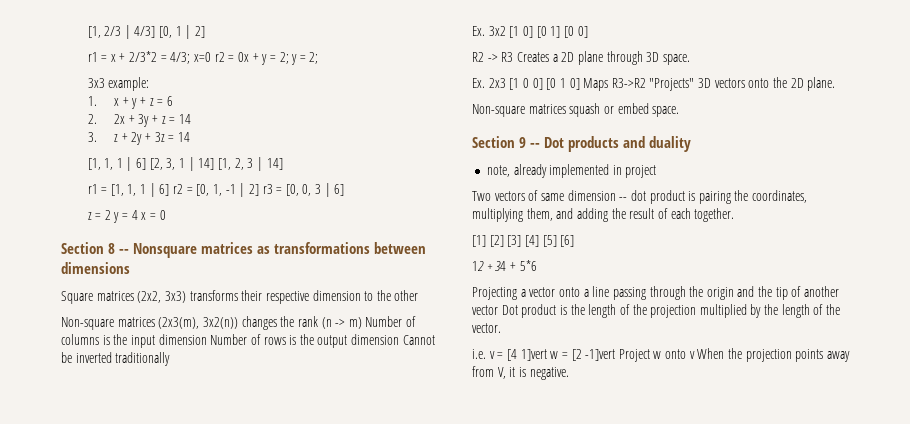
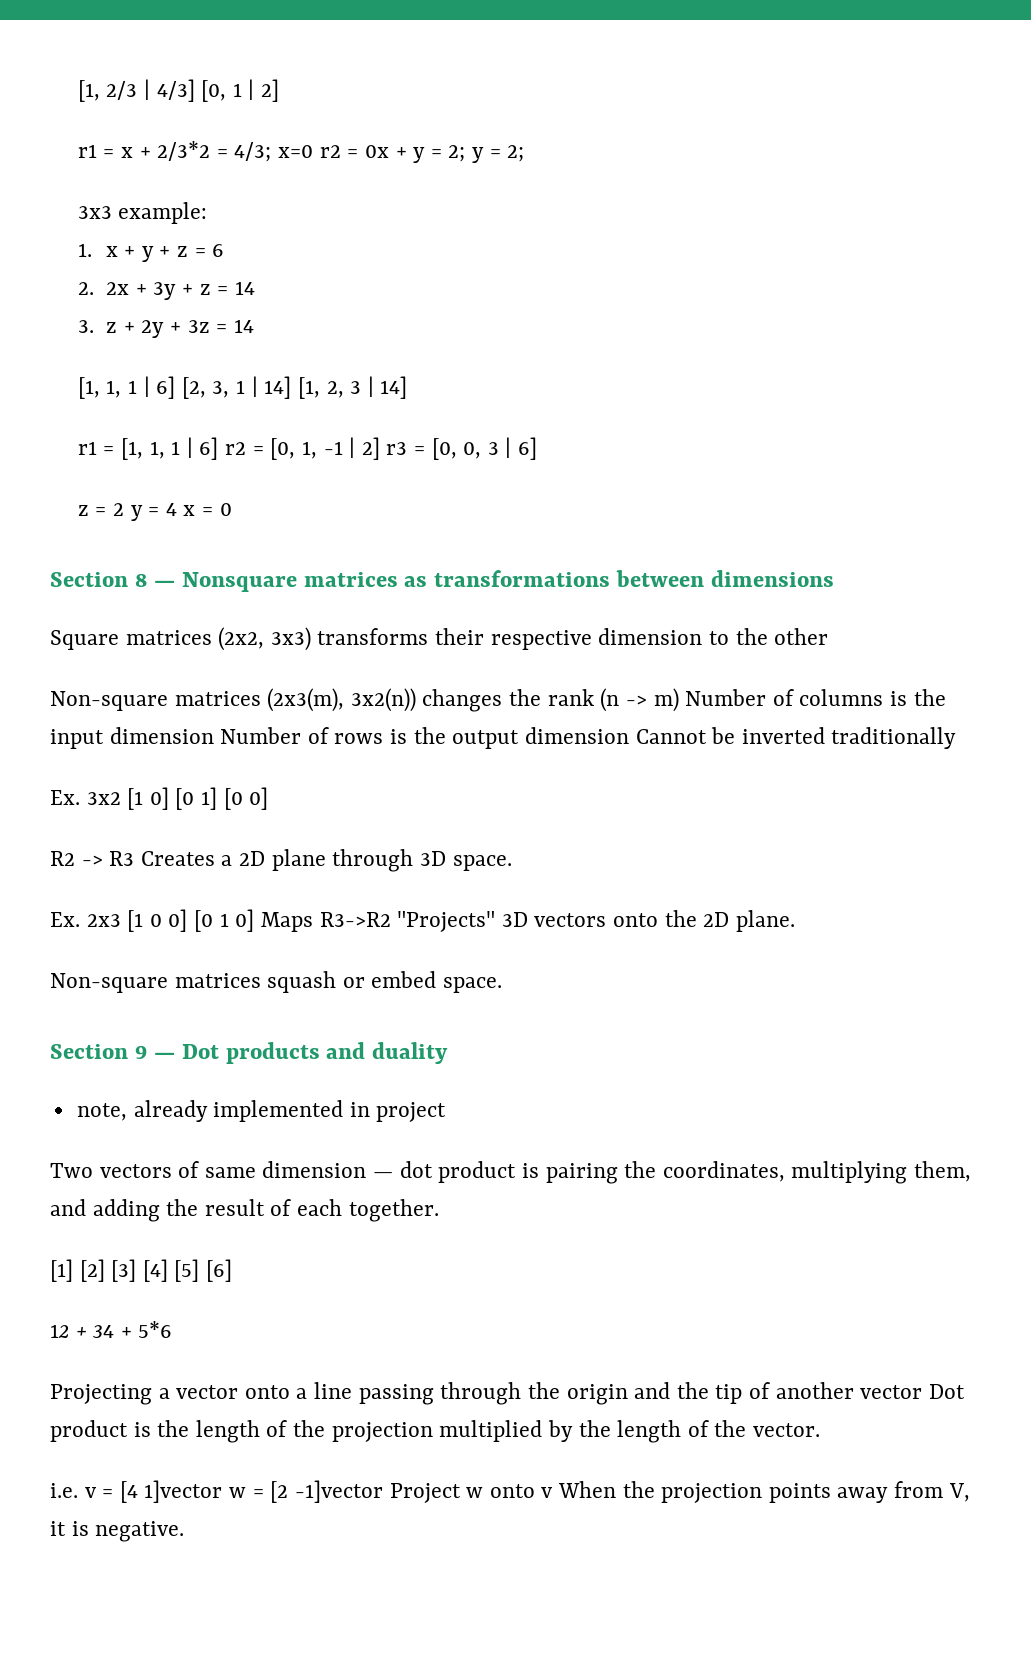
[119,249,129,254] -- -> [153,580,175,587] —
[530,143,540,148] -- -> [153,1052,175,1059] —
[619,197,628,201] -- -> [373,1172,394,1178] —
[520,349,547,361] 1]vert -> [144,1480,223,1503] 1]vector
[585,349,616,361] -1]vert -> [294,1480,383,1503] -1]vector

